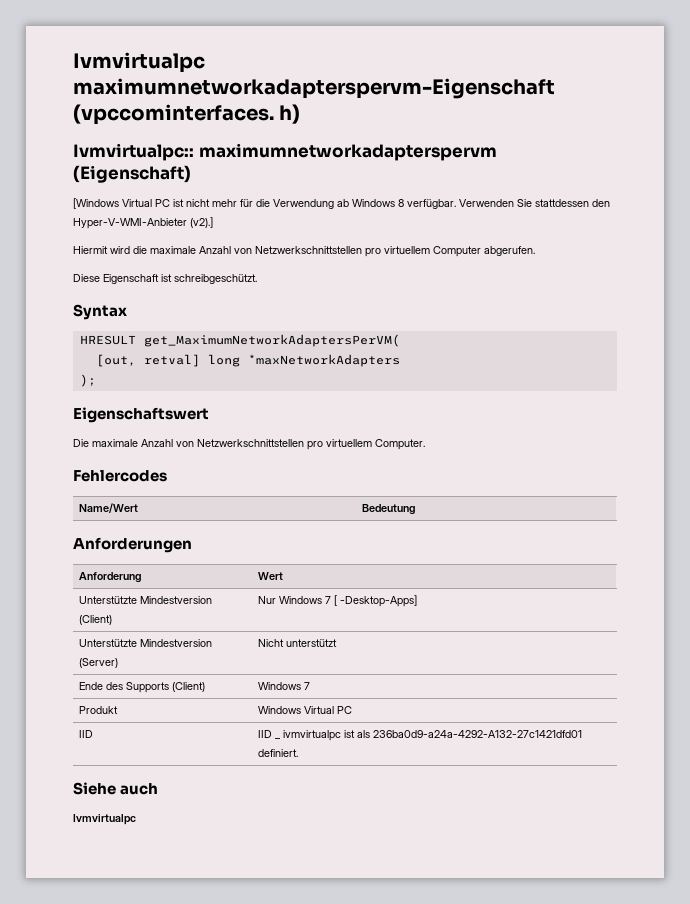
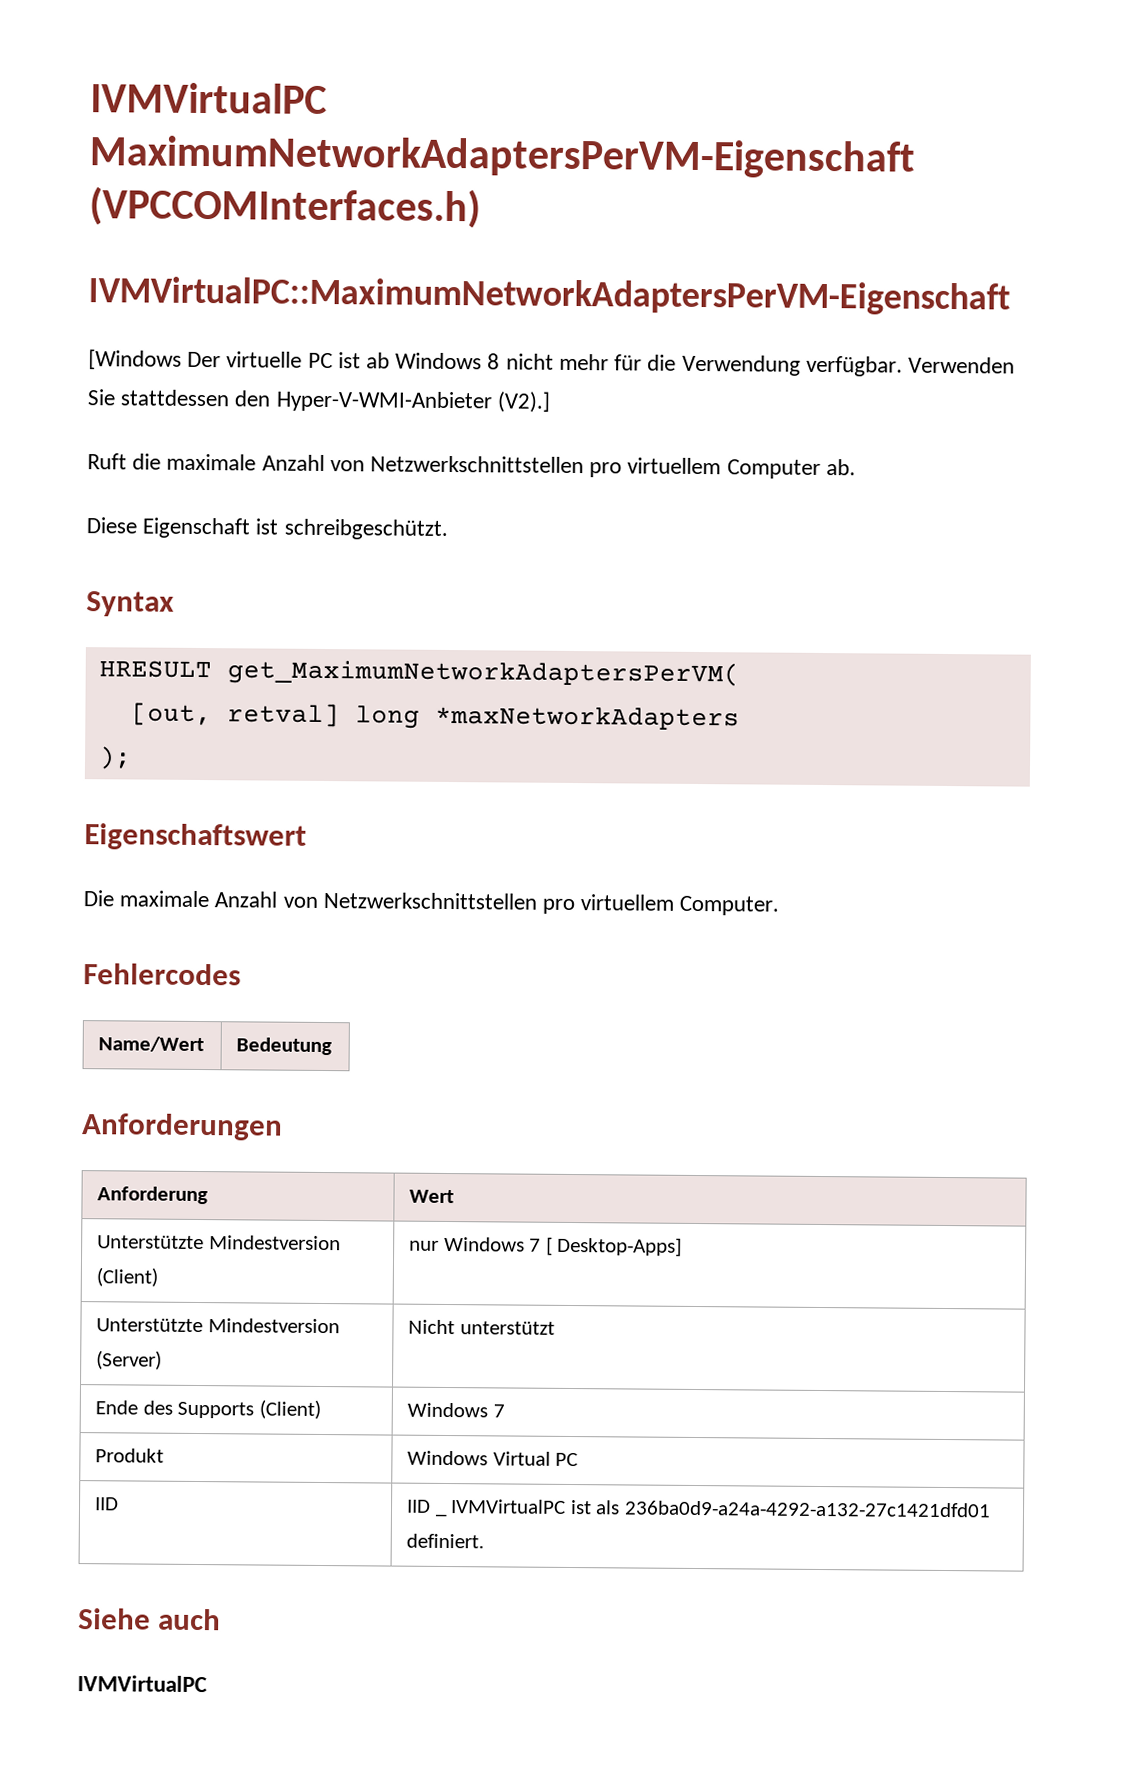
[73,52,205,73] [73,78,555,99] [73,104,301,125] [73,143,497,161] [73,165,191,183] [73,198,184,209] Ivmvirtualpc maximumnetworkadapterspervm-Eigenschaft (vpccominterfaces. h) // Ivmvirtualpc:: maximumnetworkadapterspervm (Eigenschaft) // [Windows Virtual PC ist -> [90,82,327,114] [89,135,916,179] [89,186,481,229] [88,276,1010,316] [88,349,501,370] IVMVirtualPC MaximumNetworkAdaptersPerVM-Eigenschaft (VPCCOMInterfaces.h) // IVMVirtualPC::MaximumNetworkAdaptersPerVM-Eigenschaft // [Windows Der virtuelle PC ist ab Windows 8
[337,199,404,207] ab Windows 8 -> (801, 365) none
[190,217,213,228] [73,246,130,254] (v2).] // Hiermit wird -> [496,391,550,413] [87,453,127,470] (V2).] // Ruft
[484,246,535,256] abgerufen. -> [825,459,856,476] ab.
[257,596,276,604] Nur -> [409,1240,440,1251] nur
[339,595,417,607] -Desktop-Apps] -> [557,1236,683,1257] Desktop-Apps]
[282,730,341,741] ivmvirtualpc -> [450,1499,567,1514] IVMVirtualPC
[372,730,582,738] 236ba0d9-a24a-4292-A132-27c1421dfd01 -> [623,1500,991,1518] 236ba0d9-a24a-4292-a132-27c1421dfd01
[73,814,136,825] Ivmvirtualpc -> [77,1675,207,1693] IVMVirtualPC

